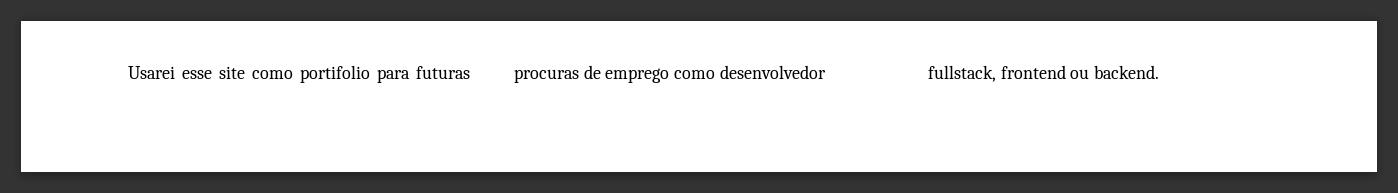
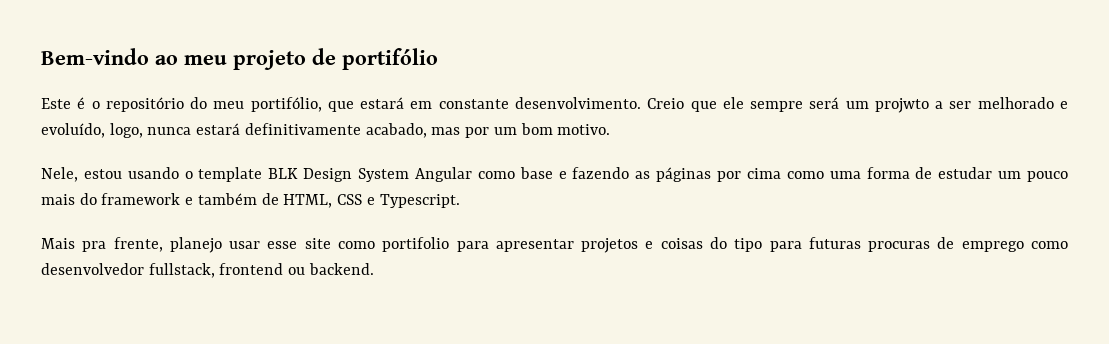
[127,66,175,79] Usarei -> [41,48,438,70] [41,97,1068,113] [41,123,611,138] [41,167,1068,182] [41,193,460,208] [41,237,261,253] Bem-vindo ao meu projeto de portifólio // Este é o repositório do meu portifólio, que estará em constante desenvolvimento. Creio que ele sempre será um projwto a ser melhorado e evoluído, logo, nunca estará definitivamente acabado, mas por um bom motivo. // Nele, estou usando o template BLK Design System Angular como base e fazendo as páginas por cima como uma forma de estudar um pouco mais do framework e também de HTML, CSS e Typescript. // Mais pra frente, planejo usar
(410, 76) none -> [495,237,802,253] apresentar projetos e coisas do tipo para

